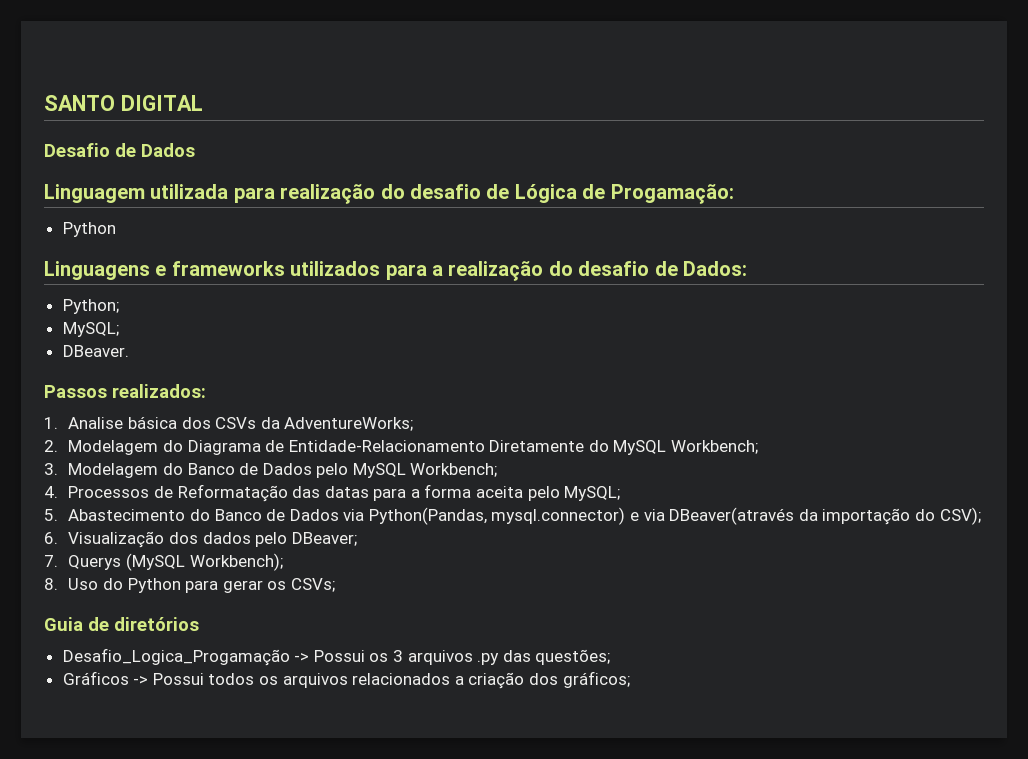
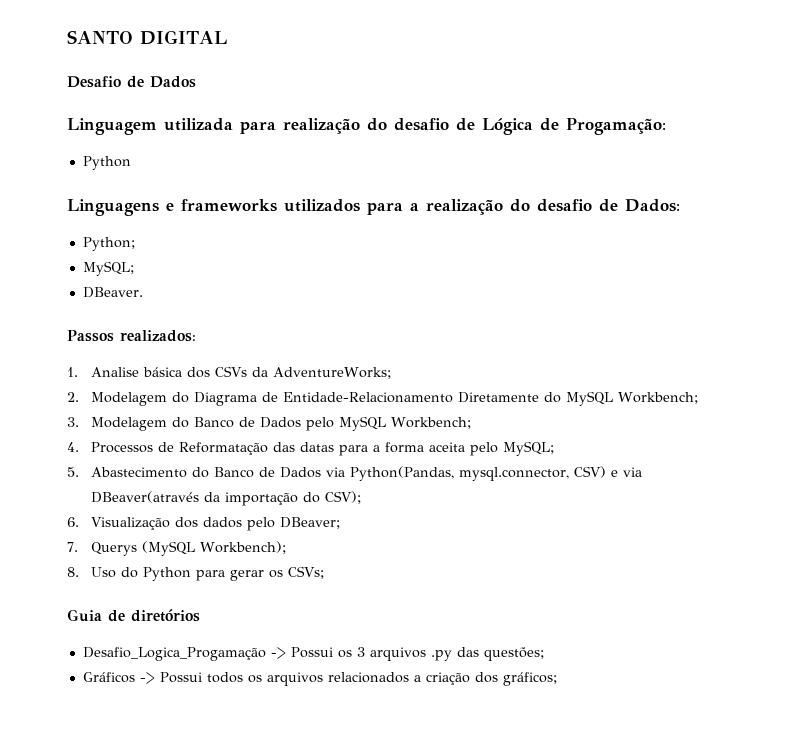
[491,507,626,525] mysql.connector) -> [459,466,607,481] mysql.connector, CSV)

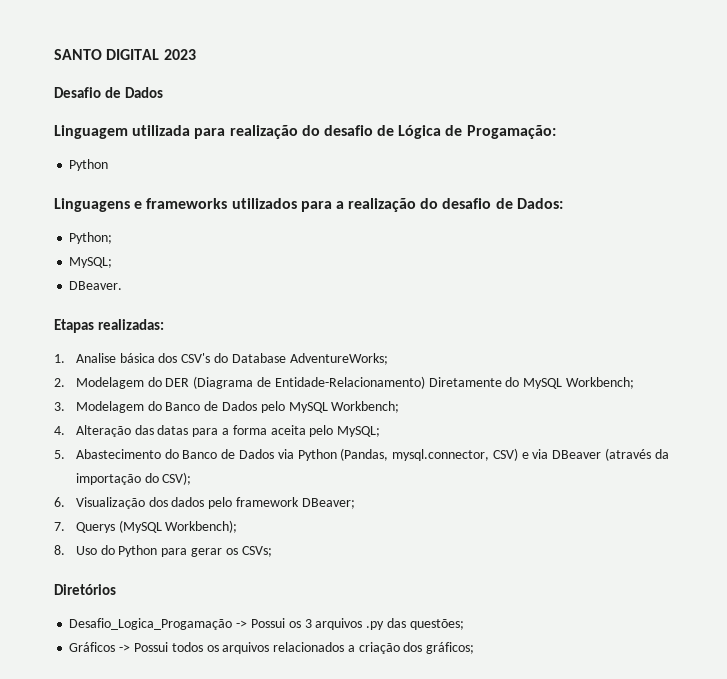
(227, 37) none -> [163,49,196,60] 2023
[67,330,196,342] Passos realizados: -> [54,319,164,333] Etapas realizadas:
[215,366,269,377] CSVs da -> [181,353,286,363] CSV's do Database
[194,392,454,406] Diagrama de Entidade-Relacionamento -> [165,376,425,389] DER (Diagrama de Entidade-Relacionamento)
[91,442,269,455] Processos de Reformatação -> [75,425,131,437] Alteração
[350,466,455,481] Python(Pandas, -> [297,448,389,461] Python (Pandas,
[91,491,200,503] DBeaver(através -> [552,448,651,461] DBeaver (através
(276, 524) none -> [235,497,299,507] framework
[67,609,200,622] Guia de diretórios -> [54,584,116,595] Diretórios

